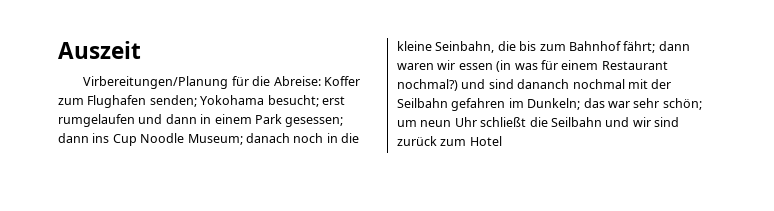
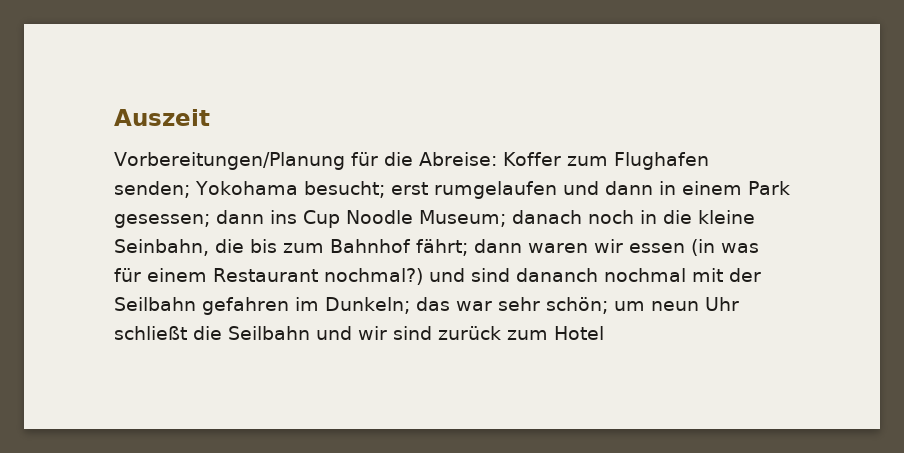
[83,76,229,89] Virbereitungen/Planung -> [114,152,345,170] Vorbereitungen/Planung

